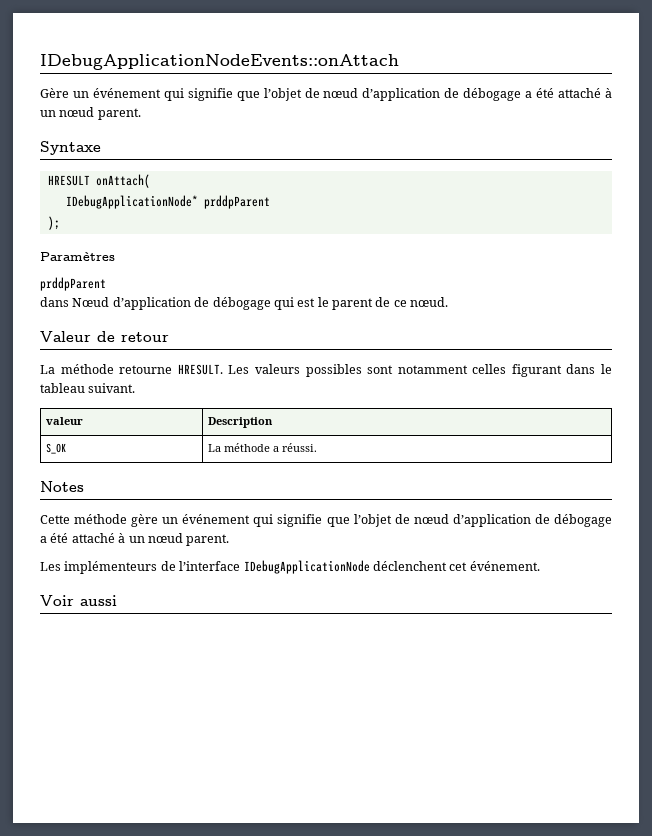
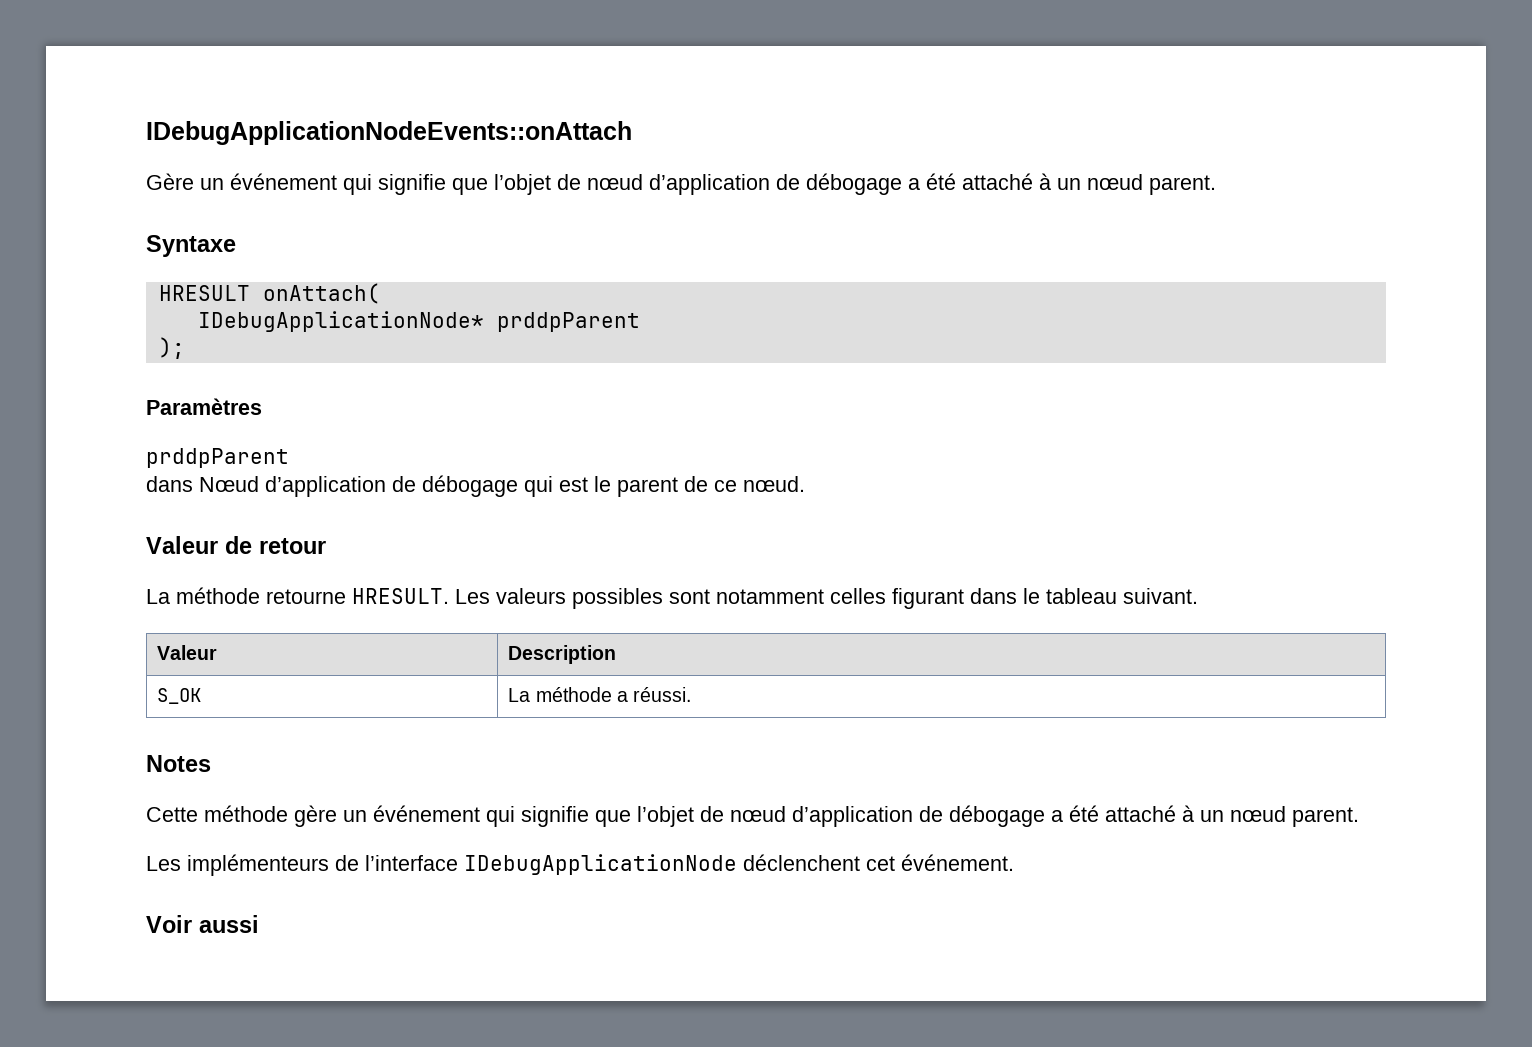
[45,417,83,425] valeur -> [157,645,218,660] Valeur

